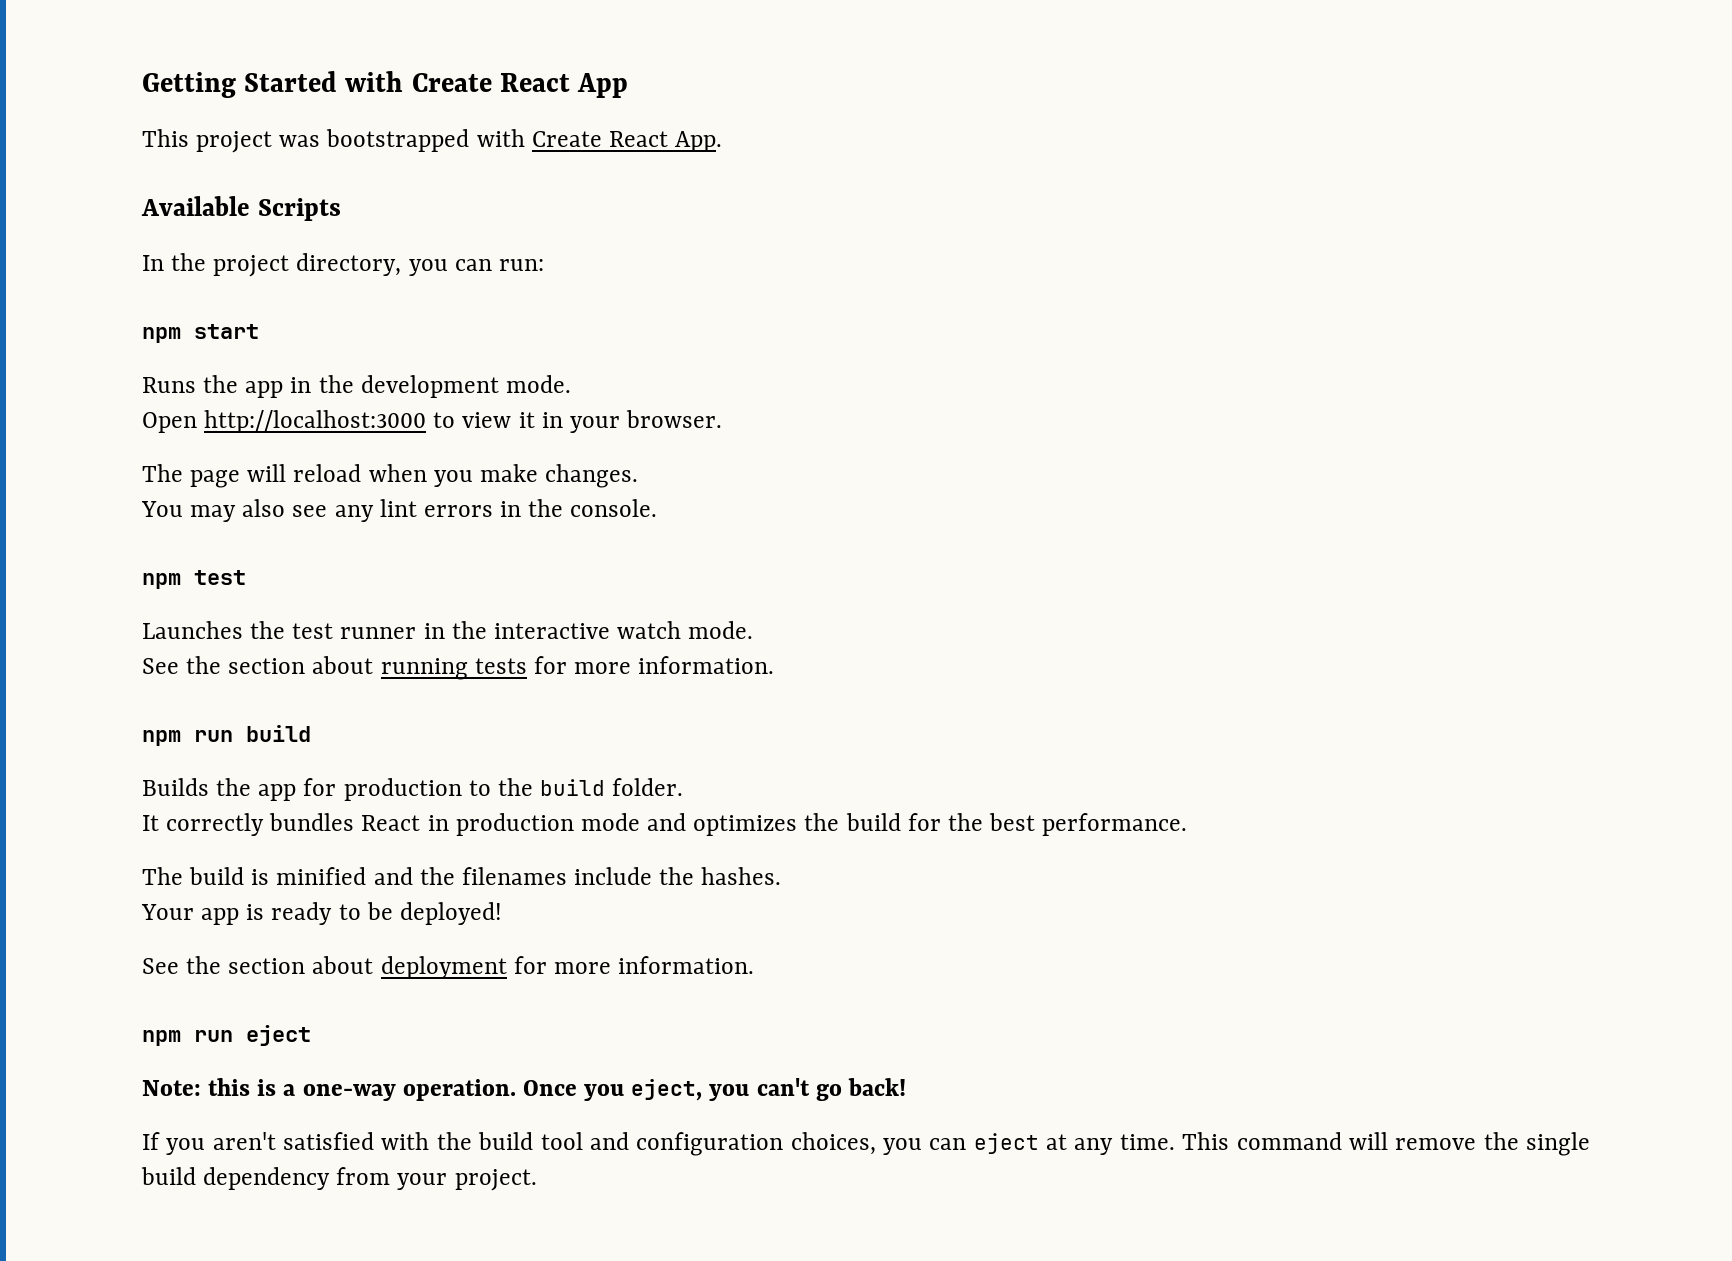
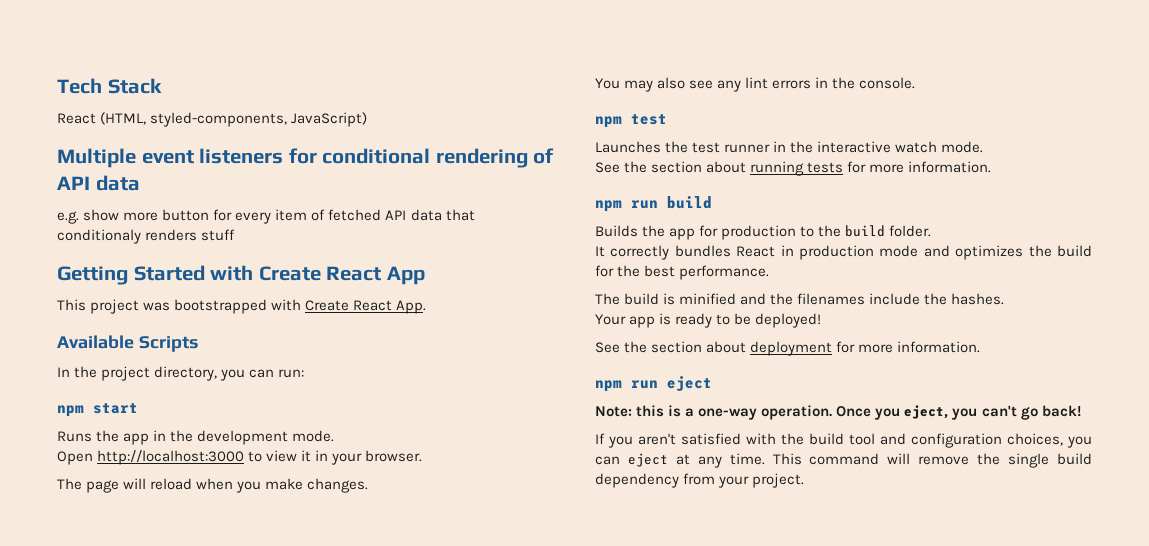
(142, 85) none -> [57,78,162,94] [57,112,368,127] [57,148,555,168] [57,175,140,191] [57,209,475,224] [57,229,236,244] Tech Stack // React (HTML, styled-components, JavaScript) // Multiple event listeners for conditional rendering of API data // e.g. show more button for every item of fetched API data that conditionaly renders stuff //

